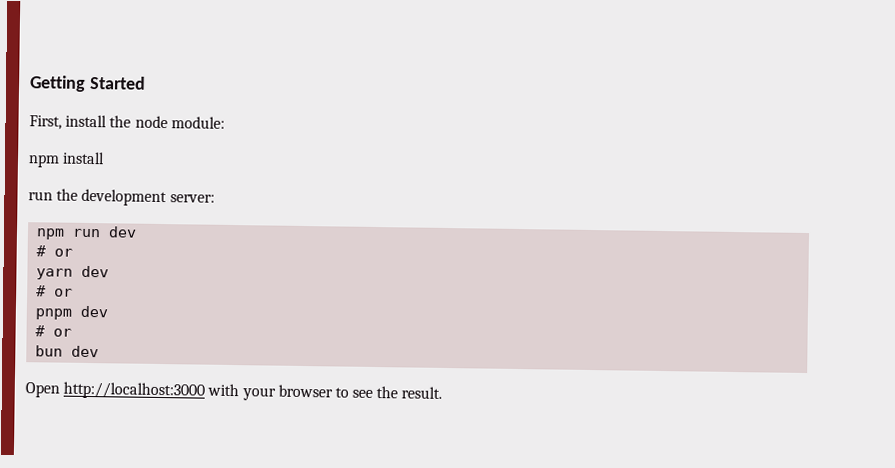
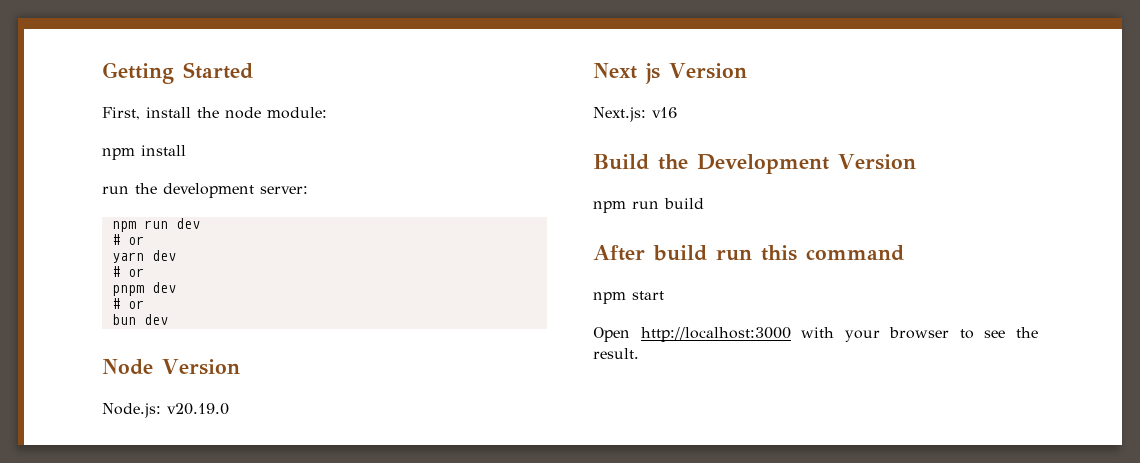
(100, 351) none -> [102,359,240,375] [102,403,229,418] [593,63,747,84] [593,107,677,122] [593,154,916,174] [593,198,704,213] [593,245,904,261] [593,291,664,304] // Node Version // Node.js: v20.19.0 // Next js Version // Next.js: v16 // Build the Development Version // npm run build // After build run this command // npm start

